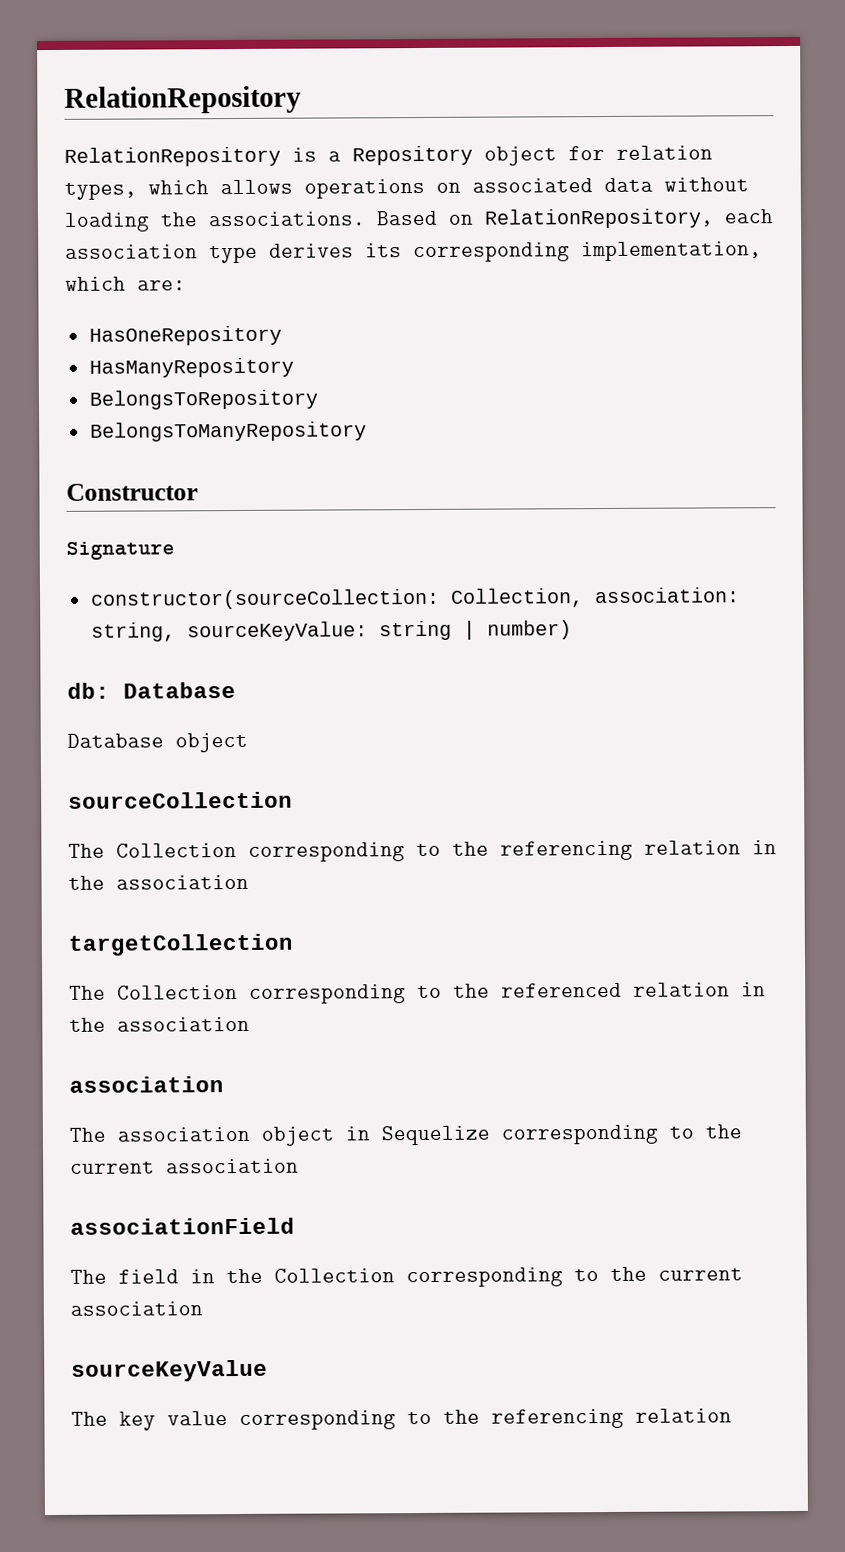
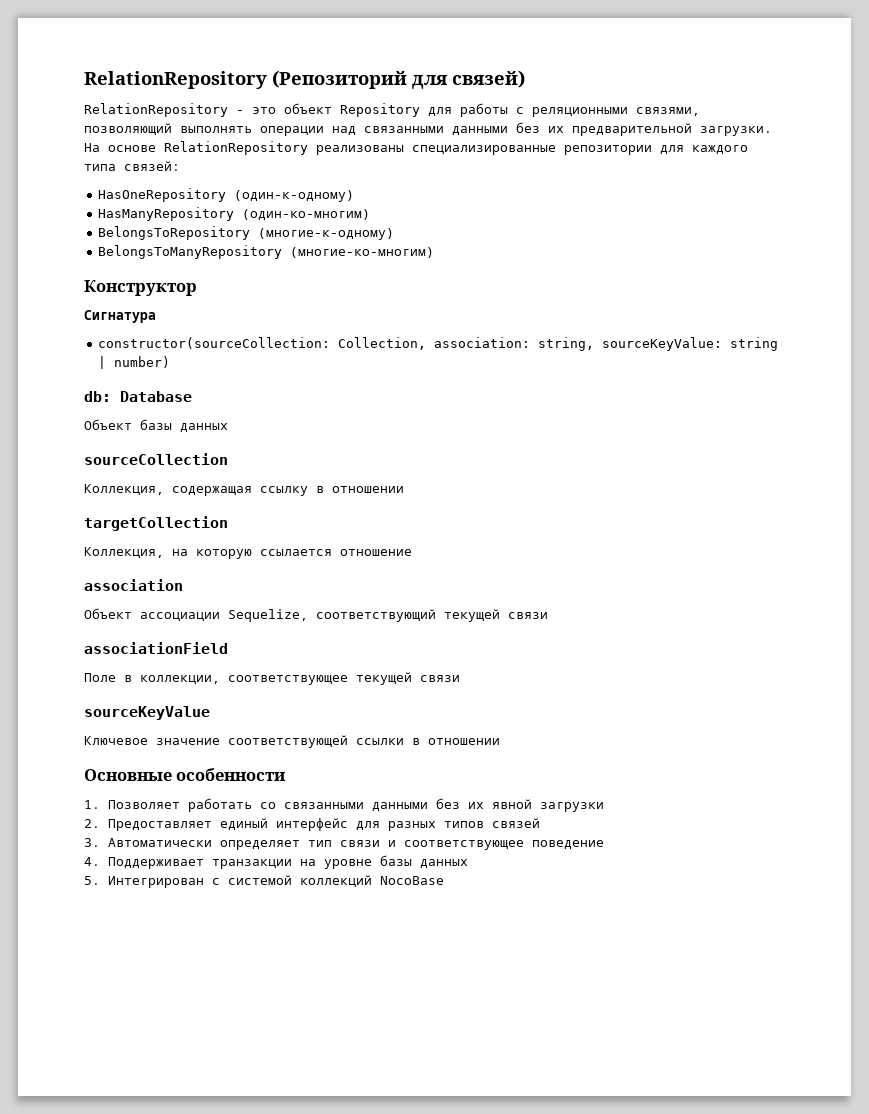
[64,85,301,114] [64,145,713,167] [64,177,749,200] [64,208,774,232] [65,241,762,264] [65,276,186,291] RelationRepository // RelationRepository is a Repository object for relation types, which allows operations on associated data without loading the associations. Based on RelationRepository, each association type derives its corresponding implementation, which are: -> [84,70,525,89] [84,103,700,117] [84,122,772,136] [84,141,748,155] [84,161,180,171] RelationRepository (Репозиторий для связей) // RelationRepository - это объект Repository для работы с реляционными связями, позволяющий выполнять операции над связанными данными без их предварительной загрузки. На основе RelationRepository реализованы специализированные репозитории для каждого типа связей:
(282, 335) none -> [234,190,355,202] (один-к-одному)
(294, 367) none -> [242,209,371,221] (один-ко-многим)
(319, 399) none -> [258,228,395,240] (многие-к-одному)
[66,483,198,501] [66,541,175,560] // Constructor // Signature -> [290,247,435,258] [84,280,197,296] [84,310,156,323] (многие-ко-многим) // Конструктор // Сигнатура
[67,732,248,753] [68,791,293,809] [68,840,777,862] [68,874,249,890] [68,933,293,956] [69,982,766,1004] [69,1016,250,1032] [69,1076,224,1093] [69,1124,742,1146] [70,1158,299,1174] [70,1217,295,1235] [70,1266,743,1288] [70,1301,203,1316] [71,1359,268,1382] [71,1408,732,1431] Database object // sourceCollection // The Collection corresponding to the referencing relation in the association // targetCollection // The Collection corresponding to the referenced relation in the association // association // The association object in Sequelize corresponding to the current association // associationField // The field in the Collection corresponding to the current association // sourceKeyValue // The key value corresponding to the referencing relation -> [84,419,228,433] [84,453,228,465] [84,484,404,496] [84,516,228,531] [84,547,412,559] [84,579,183,591] [84,608,548,622] [84,642,228,654] [84,672,460,685] [84,706,210,720] [84,735,500,748] [84,768,287,781] [84,798,604,812] [84,818,540,831] [84,838,604,850] [84,855,468,869] [84,875,444,888] Объект базы данных // sourceCollection // Коллекция, содержащая ссылку в отношении // targetCollection // Коллекция, на которую ссылается отношение // association // Объект ассоциации Sequelize, соответствующий текущей связи // associationField // Поле в коллекции, соответствующее текущей связи // sourceKeyValue // Ключевое значение соответствующей ссылки в отношении // Основные особенности // 1. Позволяет работать со связанными данными без их явной загрузки // 2. Предоставляет единый интерфейс для разных типов связей // 3. Автоматически определяет тип связи и соответствующее поведение // 4. Поддерживает транзакции на уровне базы данных // 5. Интегрирован с системой коллекций NocoBase

